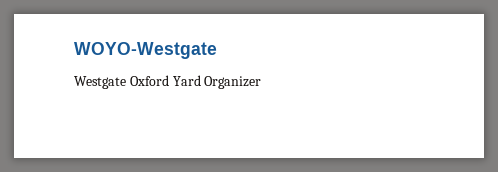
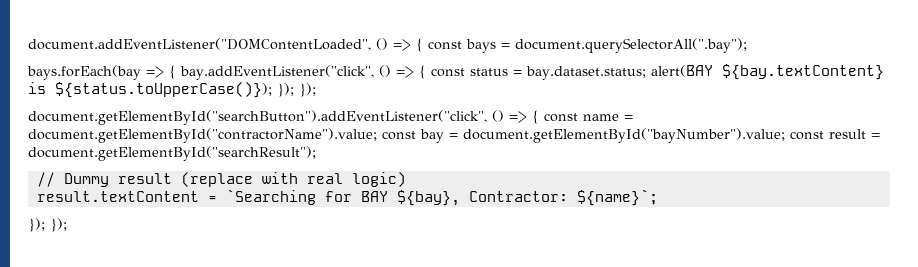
[74,42,217,59] [74,75,262,89] WOYO-Westgate // Westgate Oxford Yard Organizer -> [28,38,747,53] [27,64,884,80] [28,82,316,98] [28,110,633,125] [28,128,880,143] [28,146,316,161] [36,172,406,187] [36,189,658,206] [28,218,67,232] document.addEventListener("DOMContentLoaded", () => { const bays = document.querySelectorAll(".bay"); // bays.forEach(bay => { bay.addEventListener("click", () => { const status = bay.dataset.status; alert(BAY ${bay.textContent} is ${status.toUpperCase()}); }); }); // document.getElementById("searchButton").addEventListener("click", () => { const name = document.getElementById("contractorName").value; const bay = document.getElementById("bayNumber").value; const result = document.getElementById("searchResult"); // // Dummy result (replace with real logic) // result.textContent = `Searching for BAY ${bay}, Contractor: ${name}`; // }); });

